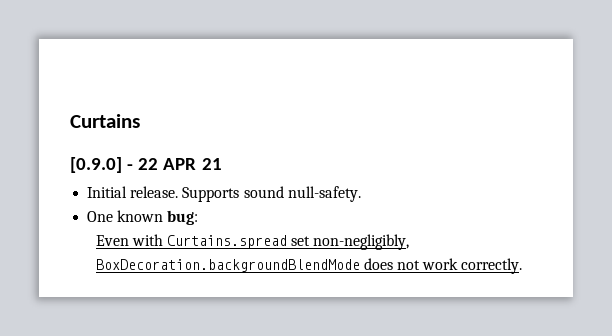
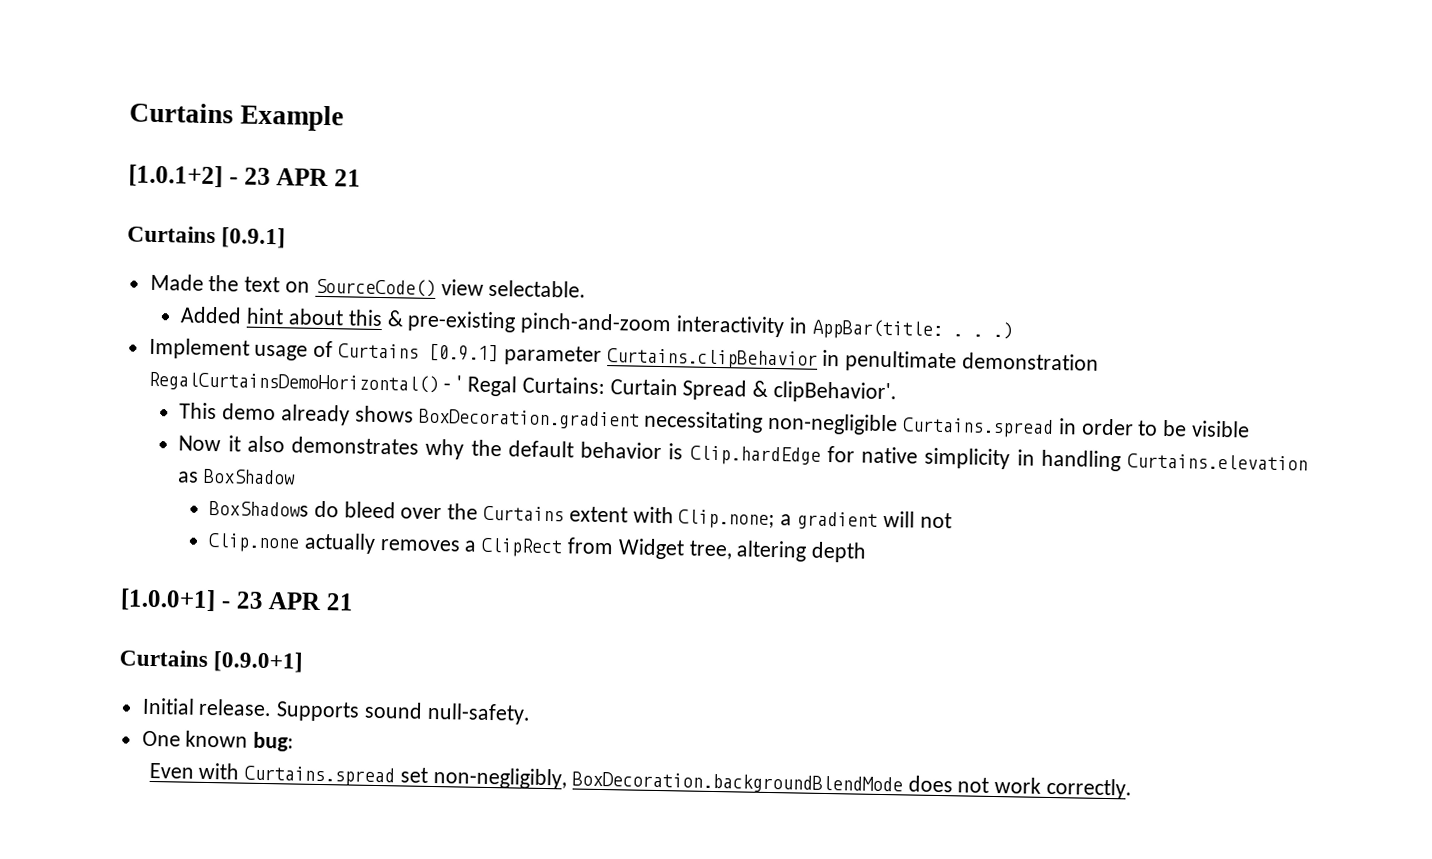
[70,114,140,128] [70,157,222,173] Curtains // [0.9.0] - 22 APR 21 -> [129,102,345,132] [128,164,361,188] [127,225,287,249] [149,273,587,298] [180,306,1013,341] [148,337,1100,373] [147,370,898,404] [179,402,1250,438] [178,435,1308,472] [177,468,297,485] [209,500,952,530] [208,532,868,563] [120,588,354,612] [119,649,304,673] Curtains Example // [1.0.1+2] - 23 APR 21 // Curtains [0.9.1] // Made the text on SourceCode() view selectable. // Added hint about this & pre-existing pinch-and-zoom interactivity in AppBar(title: . . .) // Implement usage of Curtains [0.9.1] parameter Curtains.clipBehavior in penultimate demonstration RegalCurtainsDemoHorizontal() - ' Regal Curtains: Curtain Spread & clipBehavior'. // This demo already shows BoxDecoration.gradient necessitating non-negligible Curtains.spread in order to be visible // Now it also demonstrates why the default behavior is Clip.hardEdge for native simplicity in handling Curtains.elevation as BoxShadow // BoxShadows do bleed over the Curtains extent with Clip.none; a gradient will not // Clip.none actually removes a ClipRect from Widget tree, altering depth // [1.0.0+1] - 23 APR 21 // Curtains [0.9.0+1]

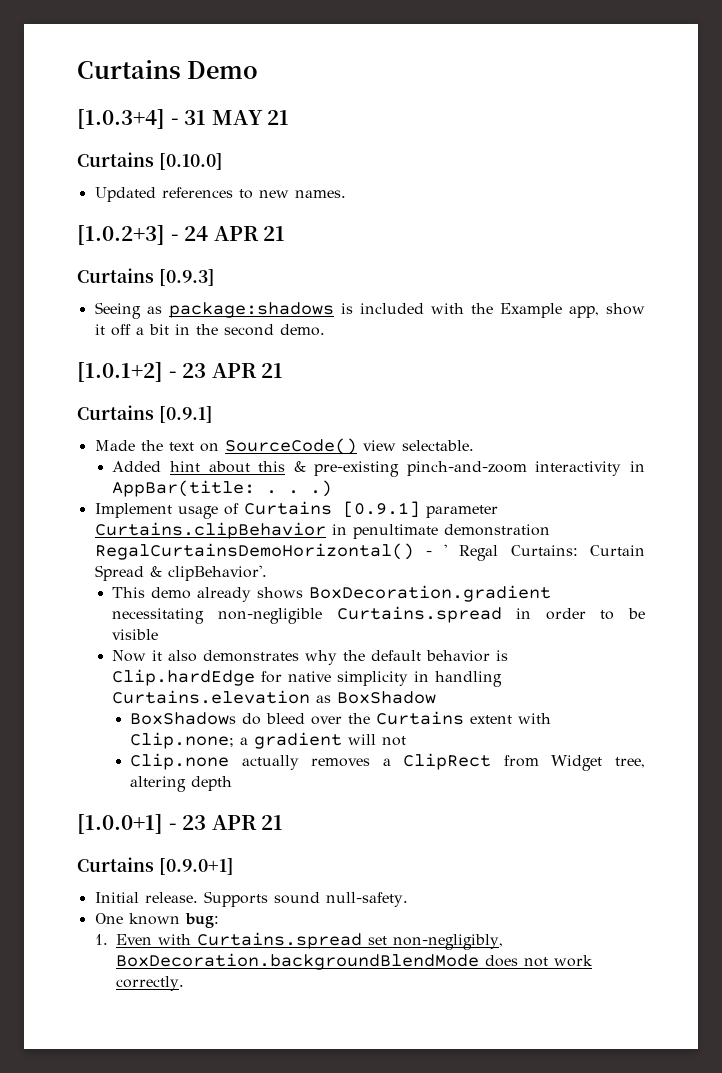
[129,102,345,132] Curtains Example -> [77,60,259,79] [77,109,290,129] [77,152,223,170] [94,187,346,202] [77,225,286,245] [77,268,215,286] [94,302,645,319] [94,324,325,336] Curtains Demo // [1.0.3+4] - 31 MAY 21 // Curtains [0.10.0] // Updated references to new names. // [1.0.2+3] - 24 APR 21 // Curtains [0.9.3] // Seeing as package:shadows is included with the Example app, show it off a bit in the second demo.
(295, 741) none -> [94,934,108,945] 1.

